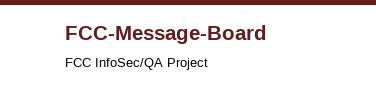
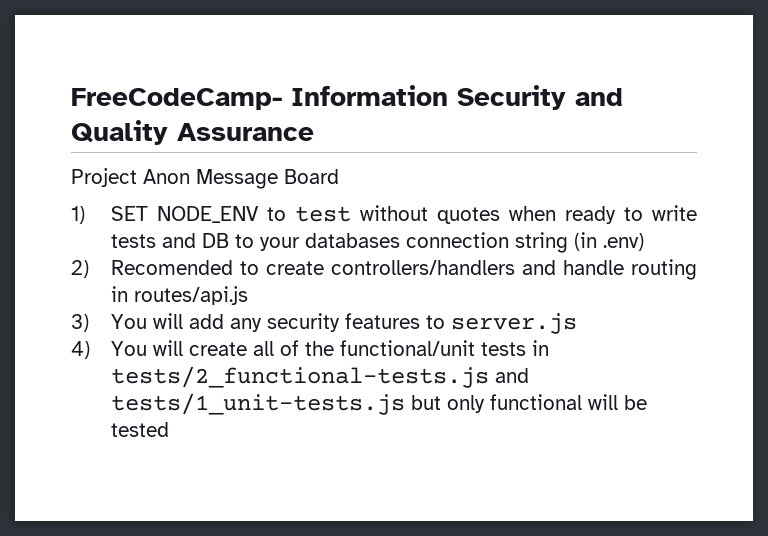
[65,25,267,44] [65,58,208,70] FCC-Message-Board // FCC InfoSec/QA Project -> [71,85,623,110] [71,120,314,145] [71,168,339,189] [71,205,697,224] [111,232,645,253] [71,259,697,280] [111,286,249,305] [71,313,578,334] [71,340,550,359] [111,366,530,388] [111,393,648,415] [111,422,170,437] FreeCodeCamp- Information Security and Quality Assurance // Project Anon Message Board // 1) SET NODE_ENV to test without quotes when ready to write tests and DB to your databases connection string (in .env) // 2) Recomended to create controllers/handlers and handle routing in routes/api.js // 3) You will add any security features to server.js // 4) You will create all of the functional/unit tests in tests/2_functional-tests.js and tests/1_unit-tests.js but only functional will be tested

